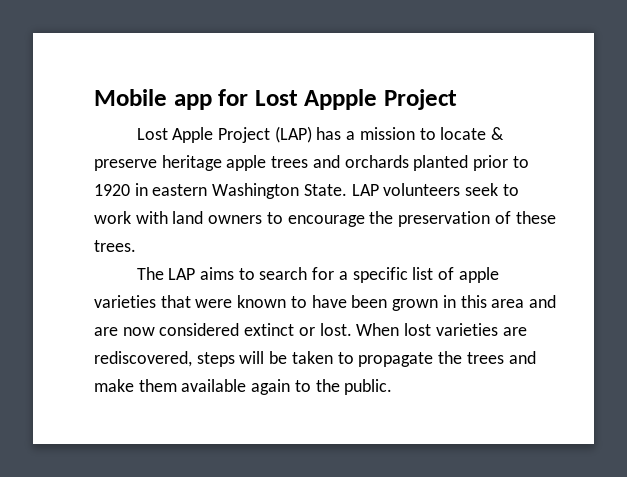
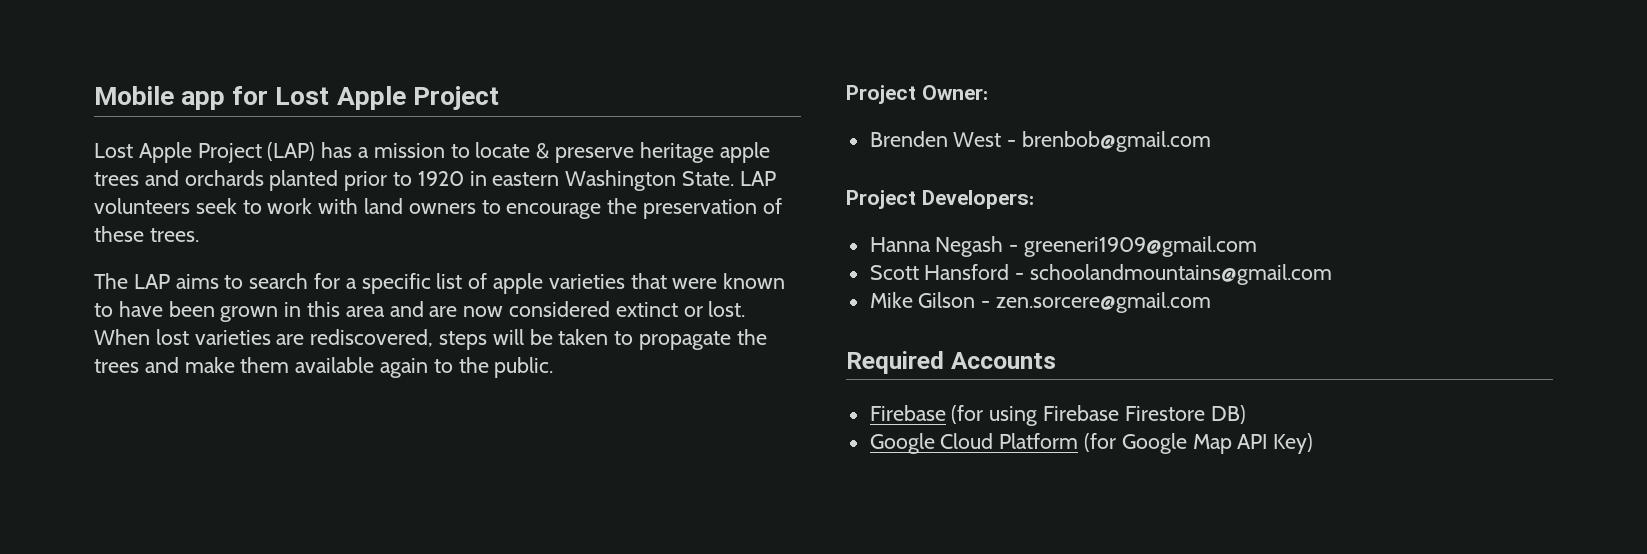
[304,89,378,110] Appple -> [336,86,406,110] Apple
(393, 387) none -> [846,85,988,104] [869,131,1212,152] [846,190,1034,209] [869,236,1258,257] [869,264,1333,285] [869,292,1212,313] [846,351,1056,374] [869,405,1246,426] [869,433,1314,454] // Project Owner: // Brenden West - brenbob@gmail.com // Project Developers: // Hanna Negash - greeneri1909@gmail.com // Scott Hansford - schoolandmountains@gmail.com // Mike Gilson - zen.sorcere@gmail.com // Required Accounts // Firebase (for using Firebase Firestore DB) // Google Cloud Platform (for Google Map API Key)

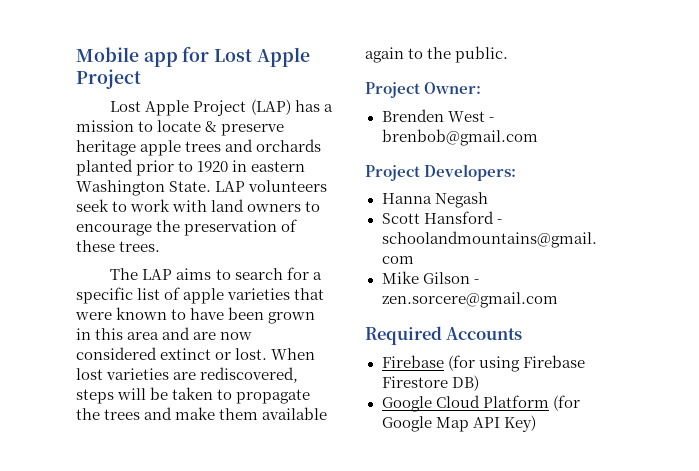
[1009,236,1258,257] - greeneri1909@gmail.com -> (488, 200) none

